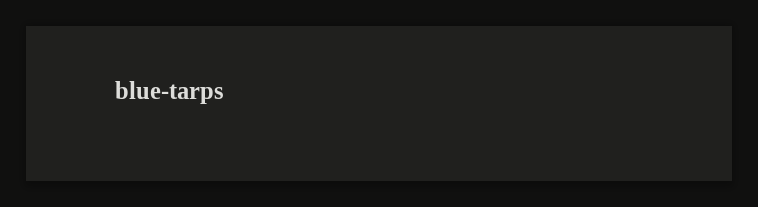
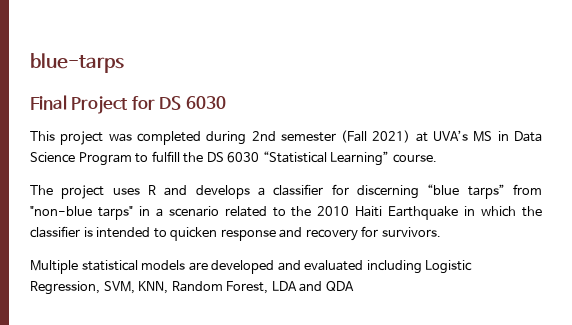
(224, 92) none -> [30,95,226,114] [30,130,543,145] [30,151,437,166] [30,184,542,199] [30,206,542,220] [30,226,441,241] [30,260,473,274] [30,281,354,295] // Final Project for DS 6030 // This project was completed during 2nd semester (Fall 2021) at UVA’s MS in Data Science Program to fulfill the DS 6030 “Statistical Learning” course. // The project uses R and develops a classifier for discerning “blue tarps” from "non-blue tarps" in a scenario related to the 2010 Haiti Earthquake in which the classifier is intended to quicken response and recovery for survivors. // Multiple statistical models are developed and evaluated including Logistic Regression, SVM, KNN, Random Forest, LDA and QDA

